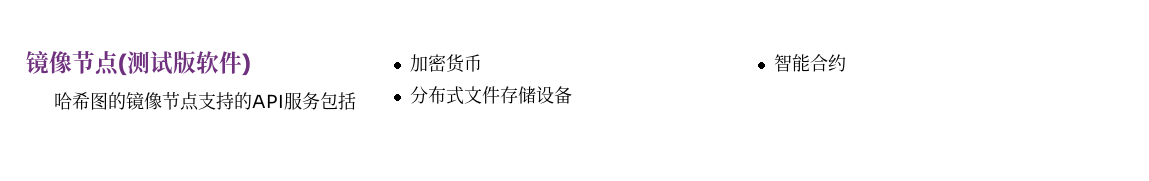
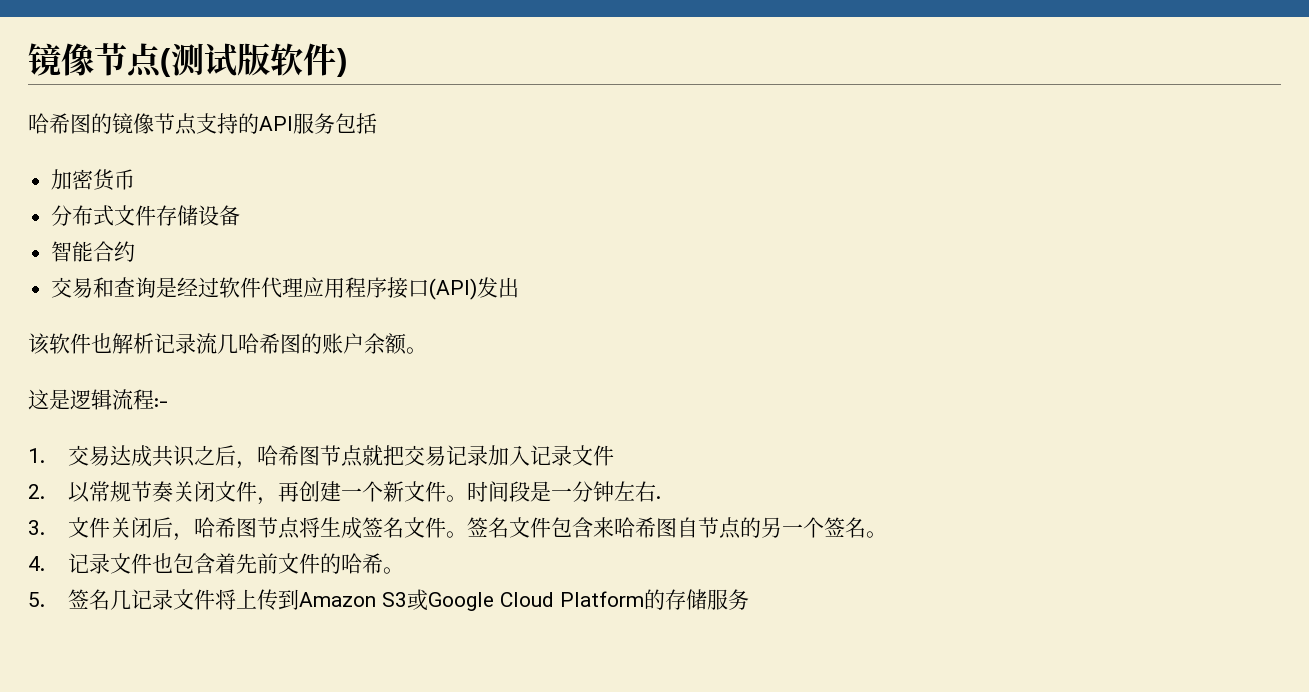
(846, 63) none -> [51,277,520,300] [28,333,427,355] [28,389,168,410] [28,445,615,469] [28,481,662,505] [28,517,888,541] [28,553,405,574] [28,589,750,611] // 交易和查询是经过软件代理应用程序接口(API)发出 // 该软件也解析记录流几哈希图的账户余额。 // 这是逻辑流程:- // 1.交易达成共识之后，哈希图节点就把交易记录加入记录文件 // 2.以常规节奏关闭文件，再创建一个新文件。时间段是一分钟左右. // 3.文件关闭后，哈希图节点将生成签名文件。签名文件包含来哈希图自节点的另一个签名。 // 4.记录文件也包含着先前文件的哈希。 // 5.签名几记录文件将上传到Amazon S3或Google Cloud Platform的存储服务

